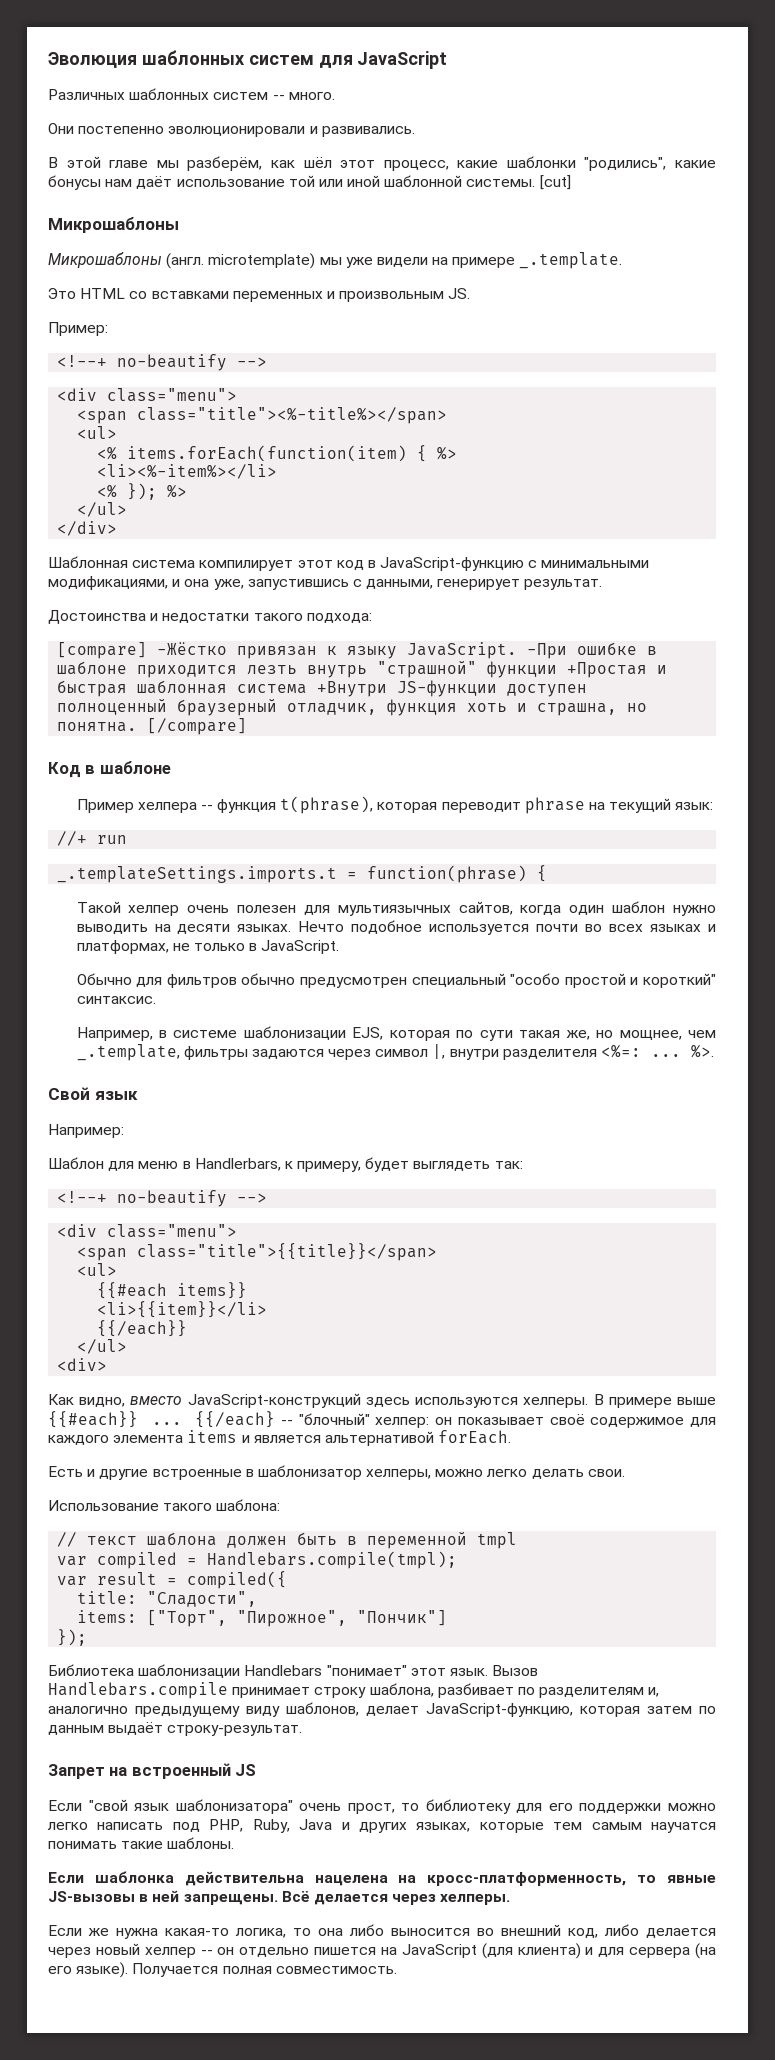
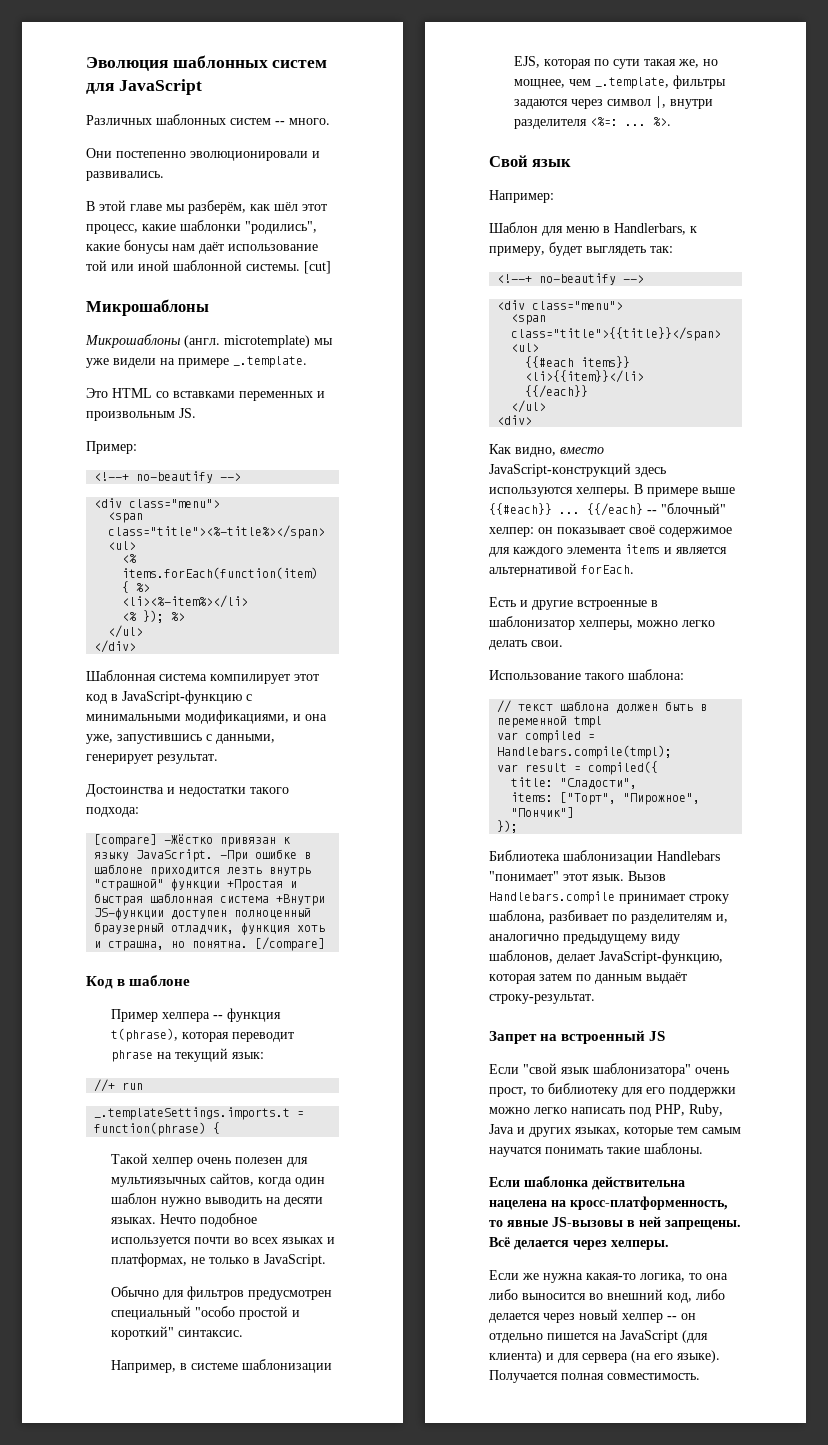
[241,973,296,985] обычно -> (244, 1293) none

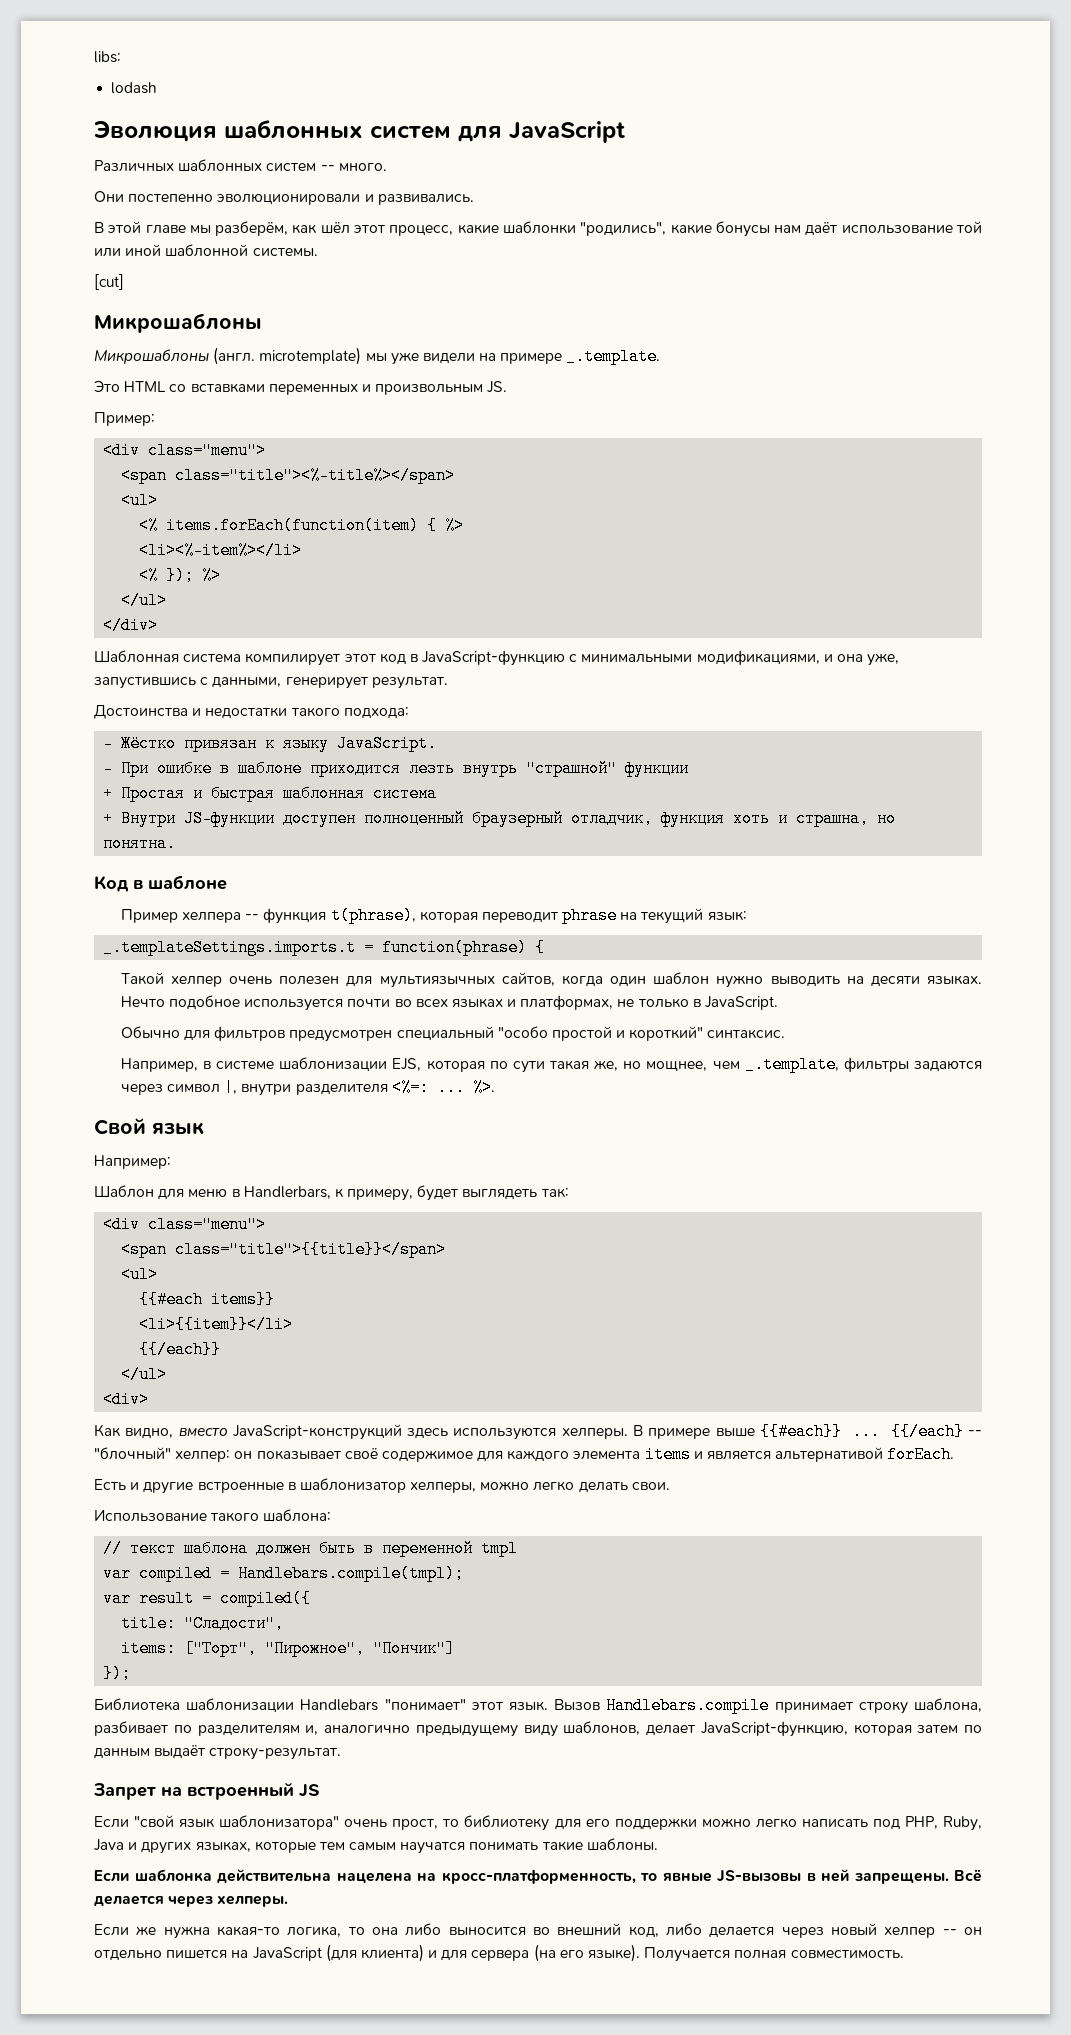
(86, 64) none -> [94,51,121,63] [111,82,158,94] libs: // lodash //
(300, 267) none -> (318, 252) //
[94,471,242,483] // <!--+ no-beautify --> -> (155, 419) none
[94,834,214,847] [compare] -Жёстко -> [103,735,176,752] - Жёстко
[220,850,249,862] -При -> [103,760,149,777] // - При
[227,879,284,891] +Простая -> [103,785,185,802] // + Простая
[276,894,326,906] +Внутри -> [103,810,176,827] // + Внутри
[255,937,326,951] [/compare] -> (177, 843) none
[94,1079,144,1092] // //+ run -> (747, 916) none
[497,273,645,285] // <!--+ no-beautify --> -> (569, 1193) none

